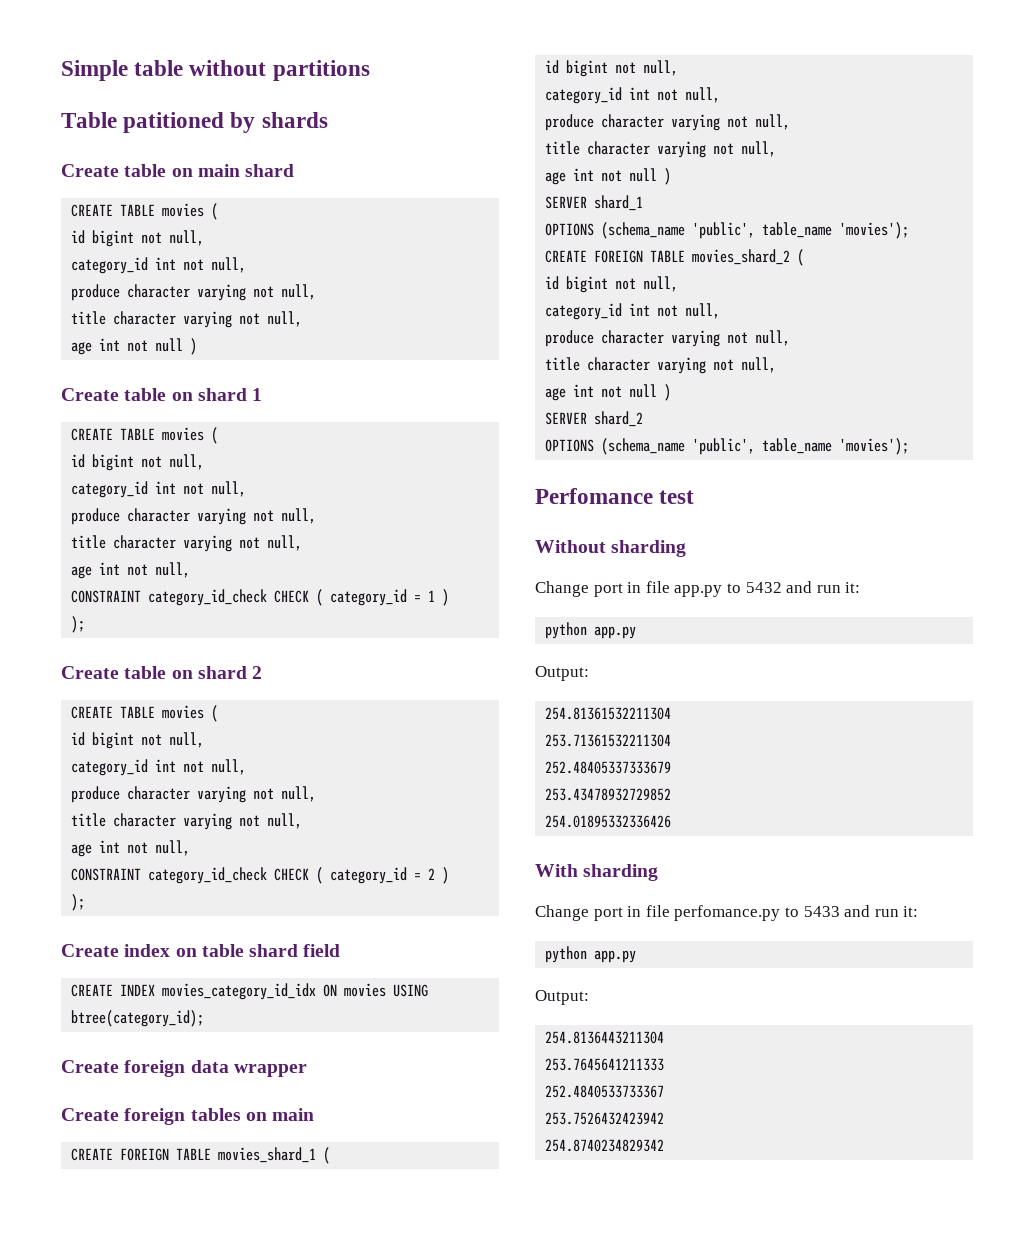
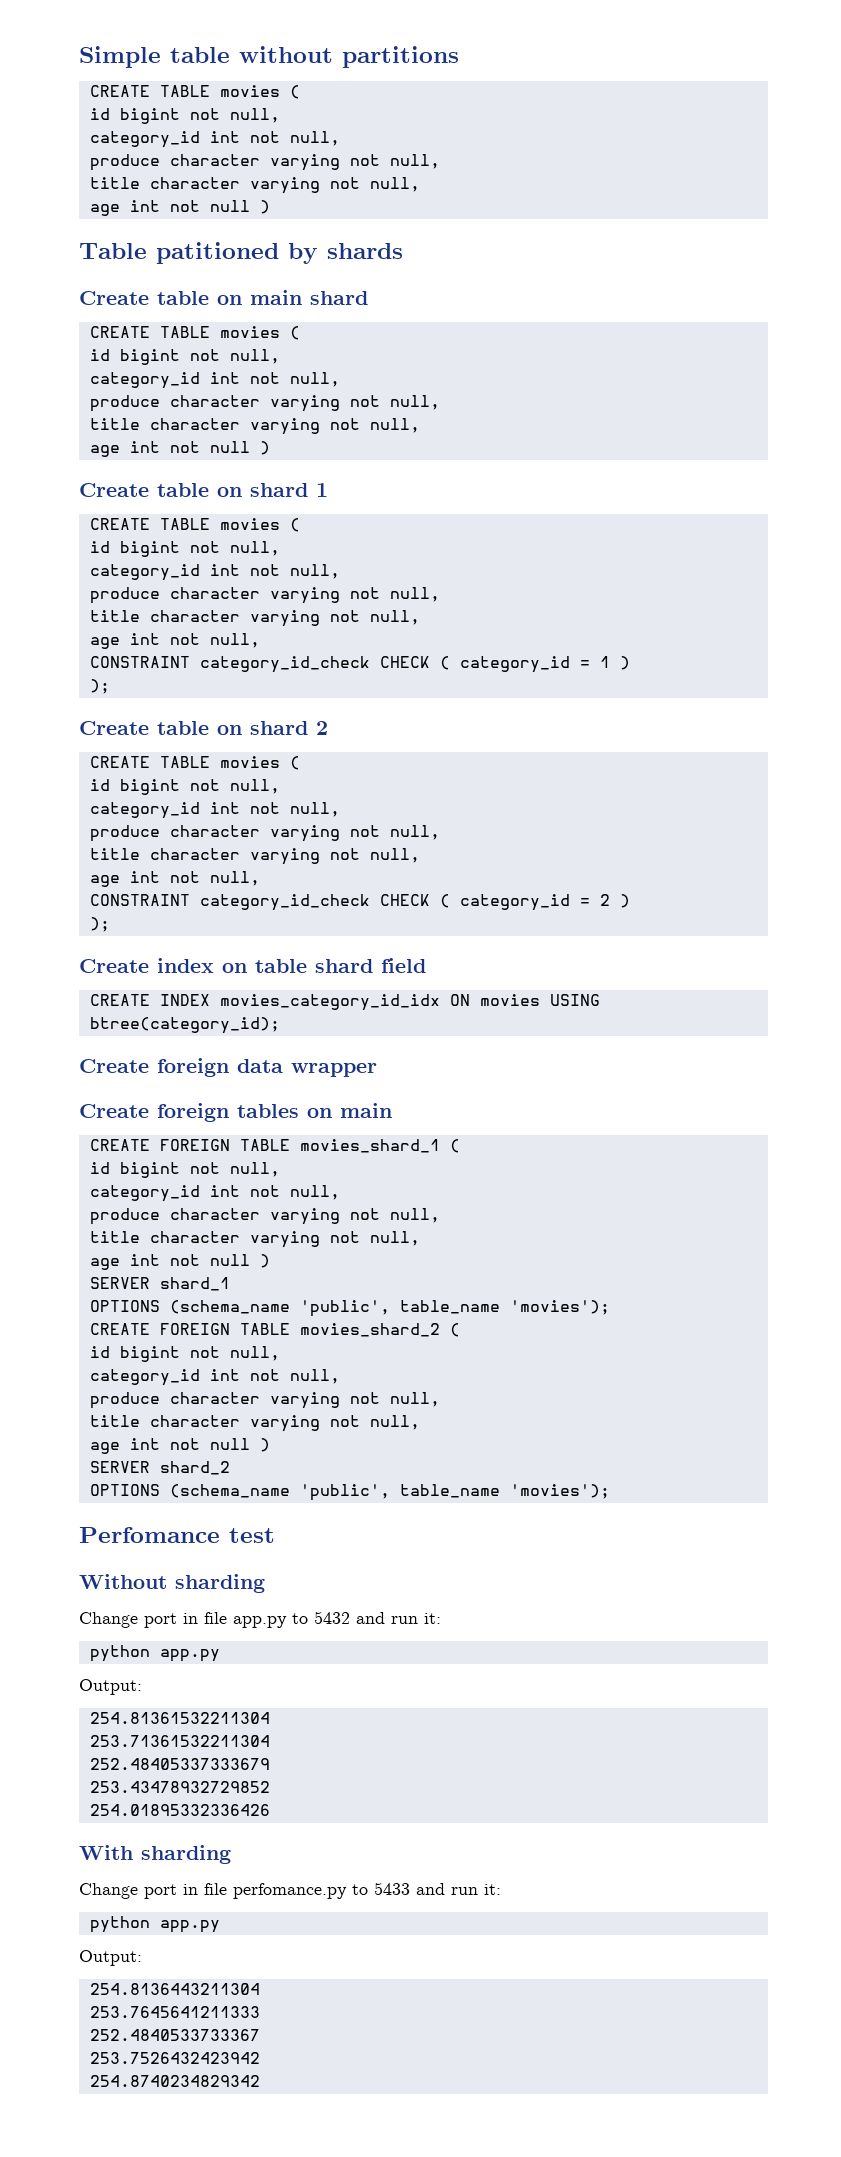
(370, 70) none -> [89,85,300,99] [89,108,280,124] [89,131,340,148] [89,154,440,171] [89,177,420,194] [89,200,270,216] // CREATE TABLE movies ( // id bigint not null, // category_id int not null, // produce character varying not null, // title character varying not null, // age int not null )

